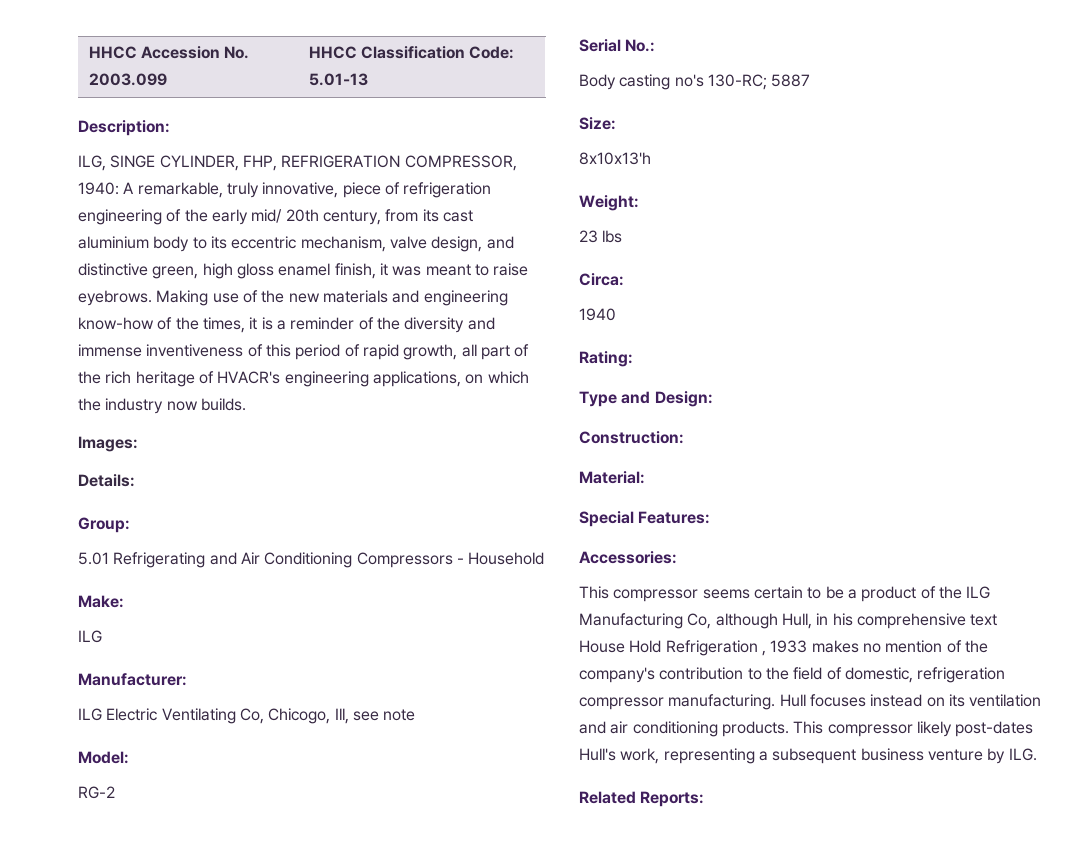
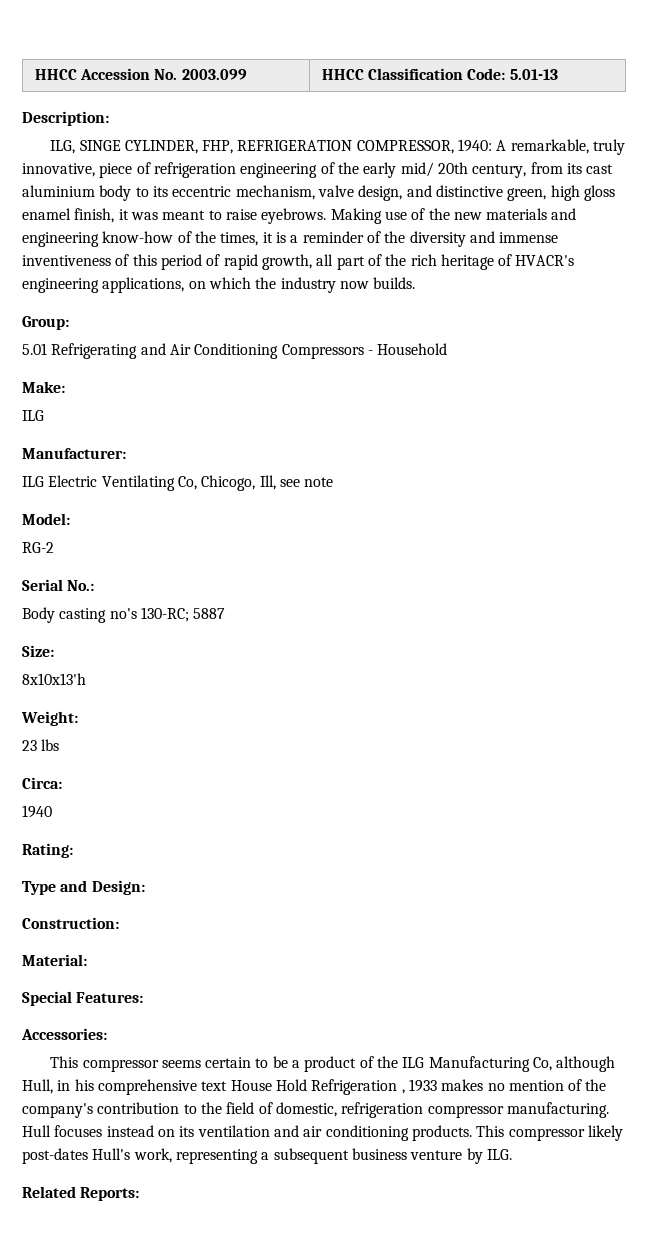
[78,436,138,452] [78,474,135,487] // Images: // Details: -> (416, 283) none

